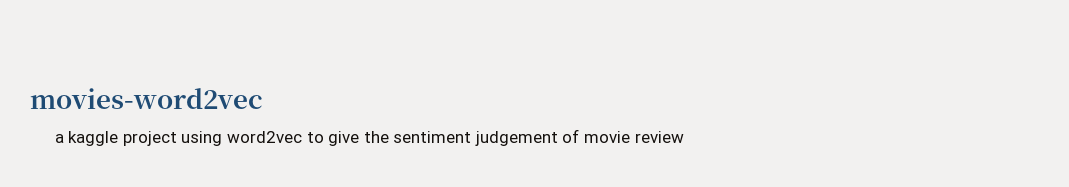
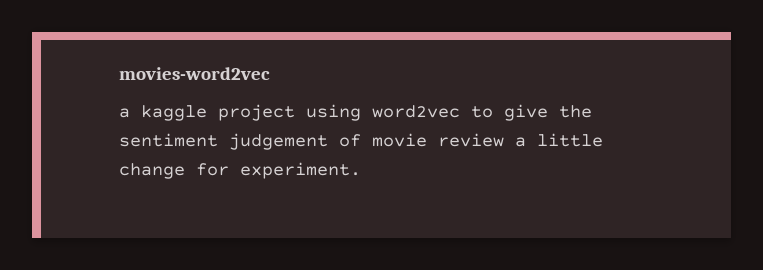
(684, 137) none -> [515,133,603,147] [119,162,361,179] a little change for experiment.

